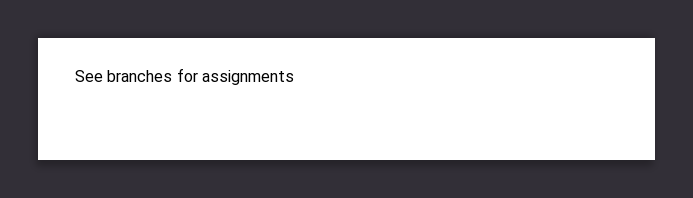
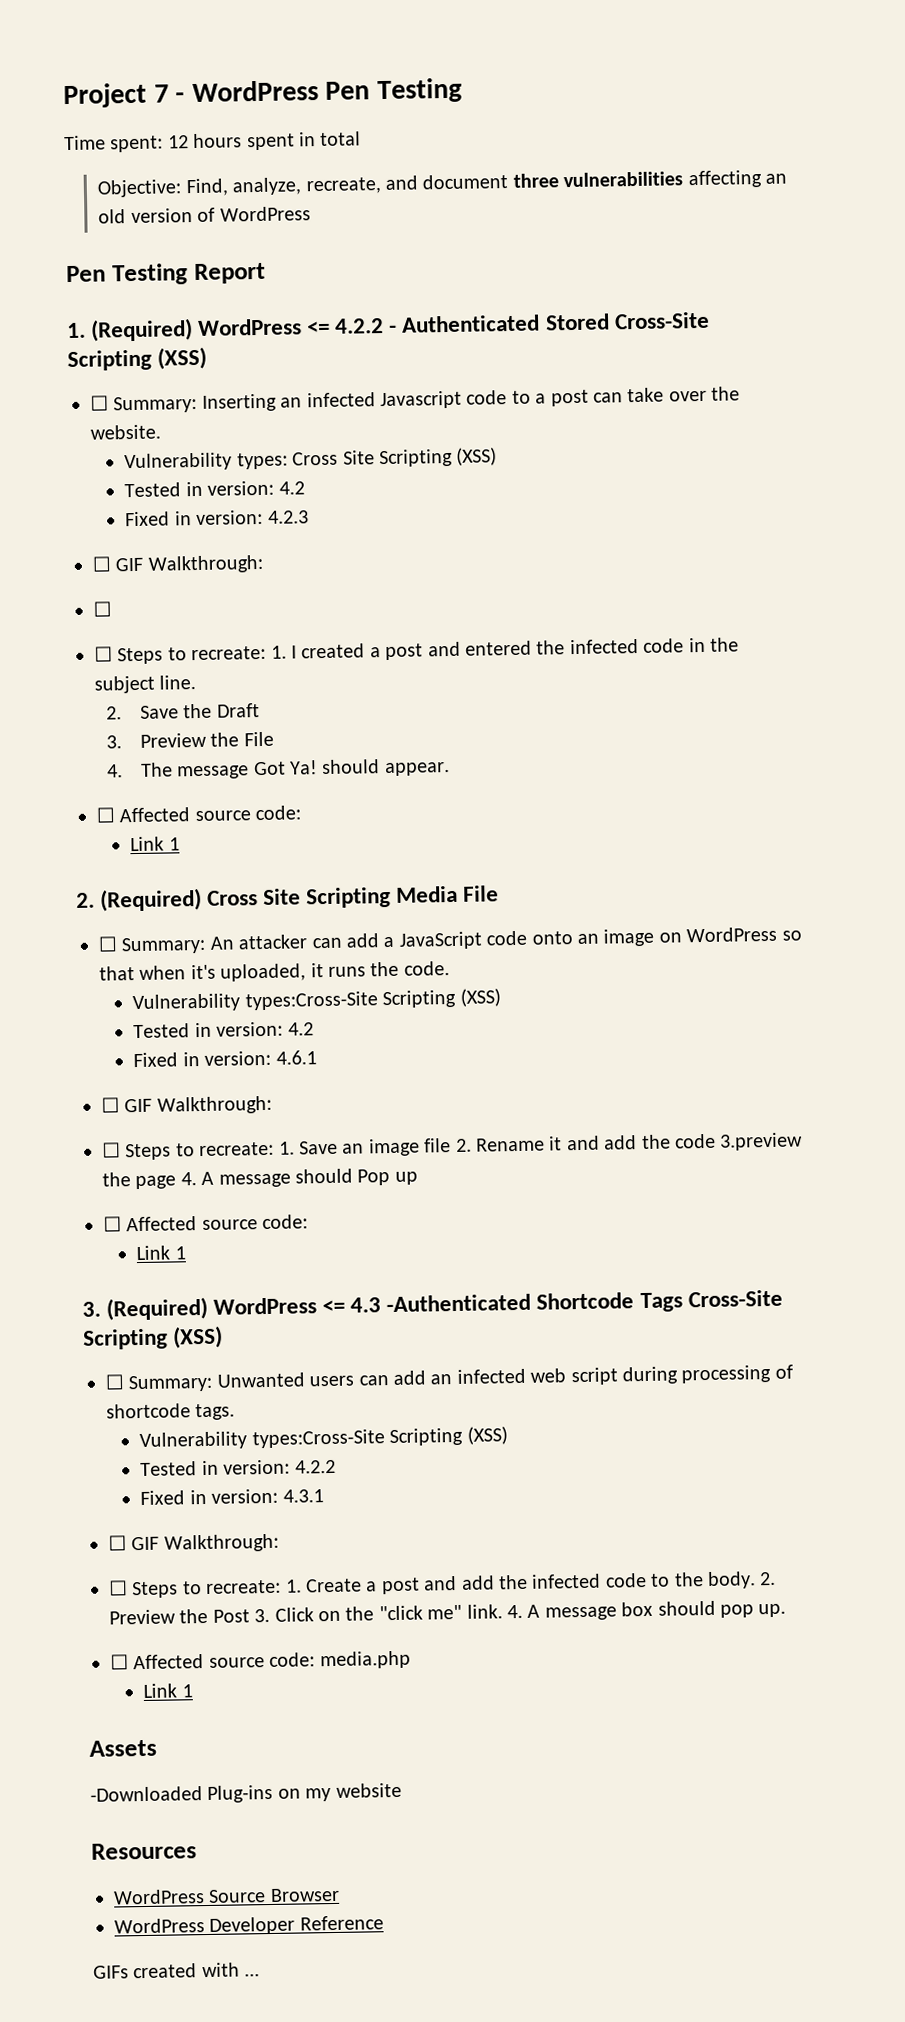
[75,68,294,85] See branches for assignments -> [63,77,462,109] [64,131,362,153] [97,169,787,198] [98,206,311,224] [66,262,266,286] [67,311,710,342] [67,346,208,372] [90,386,741,414] [90,424,161,440] [124,447,498,472] [124,480,305,498] [125,509,309,527] [92,554,264,574] [93,601,112,617] [94,637,739,665] [94,675,197,694] [106,703,260,720] [106,731,274,749] [107,759,450,780] [96,805,302,823] [130,836,180,852] [76,885,500,912] [98,926,802,955] [99,961,450,982] [132,988,501,1013] [133,1021,314,1039] [133,1050,317,1068] [101,1095,272,1115] [102,1132,804,1161] [102,1168,418,1190] [103,1214,309,1232] [136,1245,186,1261] [82,1289,783,1321] [83,1325,224,1350] [105,1364,793,1393] [106,1403,236,1421] [139,1426,508,1451] [140,1459,336,1477] [140,1488,324,1506] [108,1533,279,1553] [109,1571,777,1599] [109,1600,787,1625] [110,1650,411,1670] [143,1683,193,1698] [89,1739,157,1757] [90,1782,402,1803] [91,1842,197,1860] [113,1887,340,1905] [114,1915,384,1935] [93,1962,261,1979] Project 7 - WordPress Pen Testing // Time spent: 12 hours spent in total // Objective: Find, analyze, recreate, and document three vulnerabilities affecting an old version of WordPress // Pen Testing Report // 1. (Required) WordPress <= 4.2.2 - Authenticated Stored Cross-Site Scripting (XSS) // ☐ Summary: Inserting an infected Javascript code to a post can take over the website. // Vulnerability types: Cross Site Scripting (XSS) // Tested in version: 4.2 // Fixed in version: 4.2.3 // ☐ GIF Walkthrough: // ☐ // ☐ Steps to recreate: 1. I created a post and entered the infected code in the subject line. // 2. Save the Draft // 3. Preview the File // 4. The message Got Ya! should appear. // ☐ Affected source code: // Link 1 // 2. (Required) Cross Site Scripting Media File // ☐ Summary: An attacker can add a JavaScript code onto an image on WordPress so that when it's uploaded, it runs the code. // Vulnerability types:Cross-Site Scripting (XSS) // Tested in version: 4.2 // Fixed in version: 4.6.1 // ☐ GIF Walkthrough: // ☐ Steps to recreate: 1. Save an image file 2. Rename it and add the code 3.preview the page 4. A message should Pop up // ☐ Affected source code: // Link 1 // 3. (Required) WordPress <= 4.3 -Authenticated Shortcode Tags Cross-Site Scripting (XSS) // ☐ Summary: Unwanted users can add an infected web script during processing of shortcode tags. // Vulnerability types:Cross-Site Scripting (XSS) // Tested in version: 4.2.2 // Fixed in version: 4.3.1 // ☐ GIF Walkthrough: // ☐ Steps to recreate: 1. Create a post and add the infected code to the body. 2. Preview the Post 3. Click on the "click me" link. 4. A message box should pop up. // ☐ Affected source code: media.php // Link 1 // Assets // -Downloaded Plug-ins on my website // Resources // WordPress Source Browser // WordPress Developer Reference // GIFs created with ...

